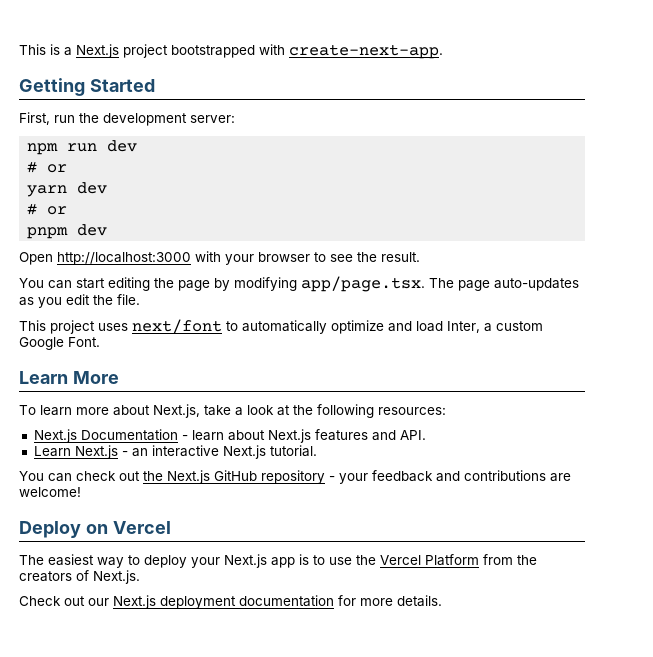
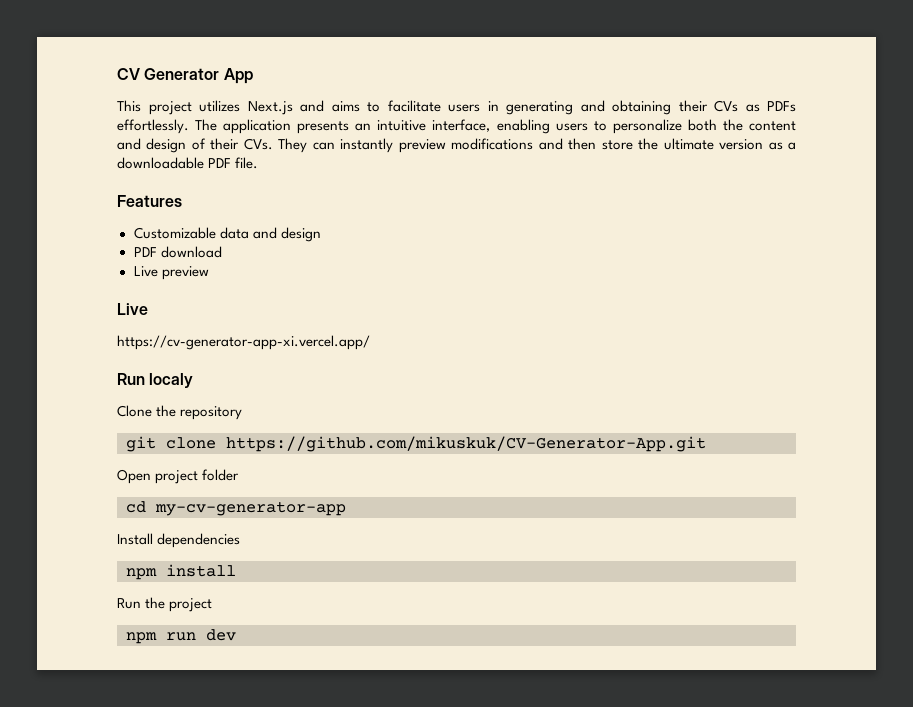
[19,44,443,59] [19,78,155,96] [19,112,235,126] [27,140,138,155] [27,161,68,173] [27,182,108,197] [27,203,68,215] [27,224,108,239] [19,251,420,265] [19,276,579,292] [19,294,140,308] [19,319,543,334] [19,337,100,350] [19,371,119,384] [19,404,446,418] [33,429,426,443] [33,445,317,459] [19,470,571,484] [19,487,81,497] [19,521,171,538] [19,554,537,568] [19,570,140,584] [19,595,442,609] This is a Next.js project bootstrapped with create-next-app. // Getting Started // First, run the development server: // npm run dev // # or // yarn dev // # or // pnpm dev // Open http://localhost:3000 with your browser to see the result. // You can start editing the page by modifying app/page.tsx. The page auto-updates as you edit the file. // This project uses next/font to automatically optimize and load Inter, a custom Google Font. // Learn More // To learn more about Next.js, take a look at the following resources: // Next.js Documentation - learn about Next.js features and API. // Learn Next.js - an interactive Next.js tutorial. // You can check out the Next.js GitHub repository - your feedback and contributions are welcome! // Deploy on Vercel // The easiest way to deploy your Next.js app is to use the Vercel Platform from the creators of Next.js. // Check out our Next.js deployment documentation for more details. -> [117,68,253,84] [117,100,796,115] [117,119,797,134] [117,138,797,153] [117,157,259,169] [117,195,182,207] [133,227,321,242] [133,246,222,258] [133,266,209,280] [117,303,148,315] [117,335,370,350] [117,373,194,388] [117,405,243,420] [126,436,706,452] [117,469,240,484] [126,501,346,516] [117,533,241,548] [126,564,236,580] [117,597,213,612] [126,629,236,644] CV Generator App // This project utilizes Next.js and aims to facilitate users in generating and obtaining their CVs as PDFs effortlessly. The application presents an intuitive interface, enabling users to personalize both the content and design of their CVs. They can instantly preview modifications and then store the ultimate version as a downloadable PDF file. // Features // Customizable data and design // PDF download // Live preview // Live // https://cv-generator-app-xi.vercel.app/ // Run localy // Clone the repository // git clone https://github.com/mikuskuk/CV-Generator-App.git // Open project folder // cd my-cv-generator-app // Install dependencies // npm install // Run the project // npm run dev

